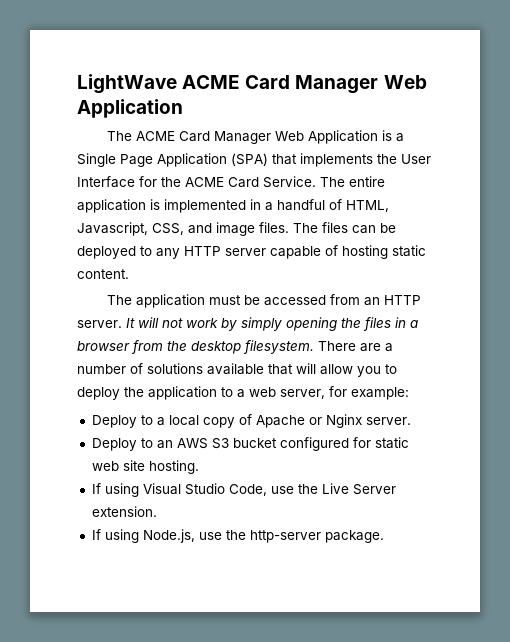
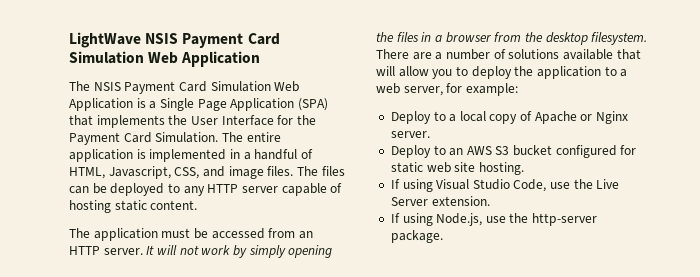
[182,75,379,94] ACME Card Manager -> [145,33,280,48] [69,51,144,64] NSIS Payment Card Simulation
[135,131,271,144] ACME Card Manager -> [93,81,271,94] NSIS Payment Card Simulation
[185,176,316,188] ACME Card Service. -> [69,132,219,145] Payment Card Simulation.

